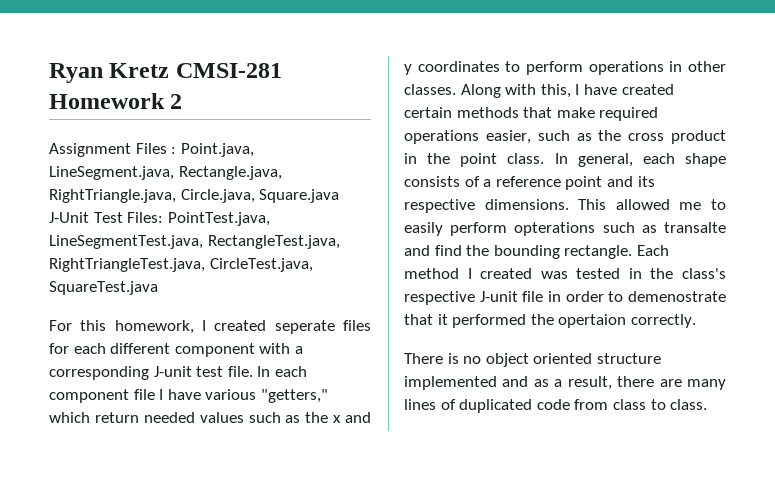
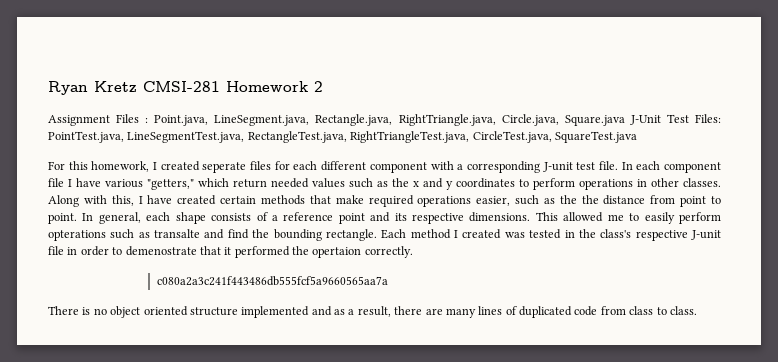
[628,130,726,144] [404,153,545,167] cross product in the point class. -> [581,195,722,207] [48,213,77,224] the distance from point to point.
(696, 321) none -> [156,276,388,286] // c080a2a3c241f443486db555fcf5a9660565aa7a

